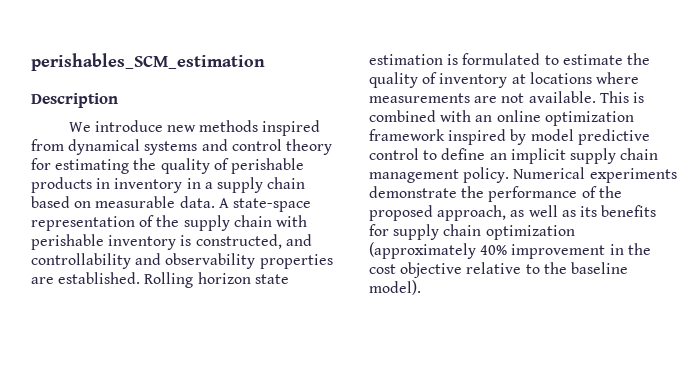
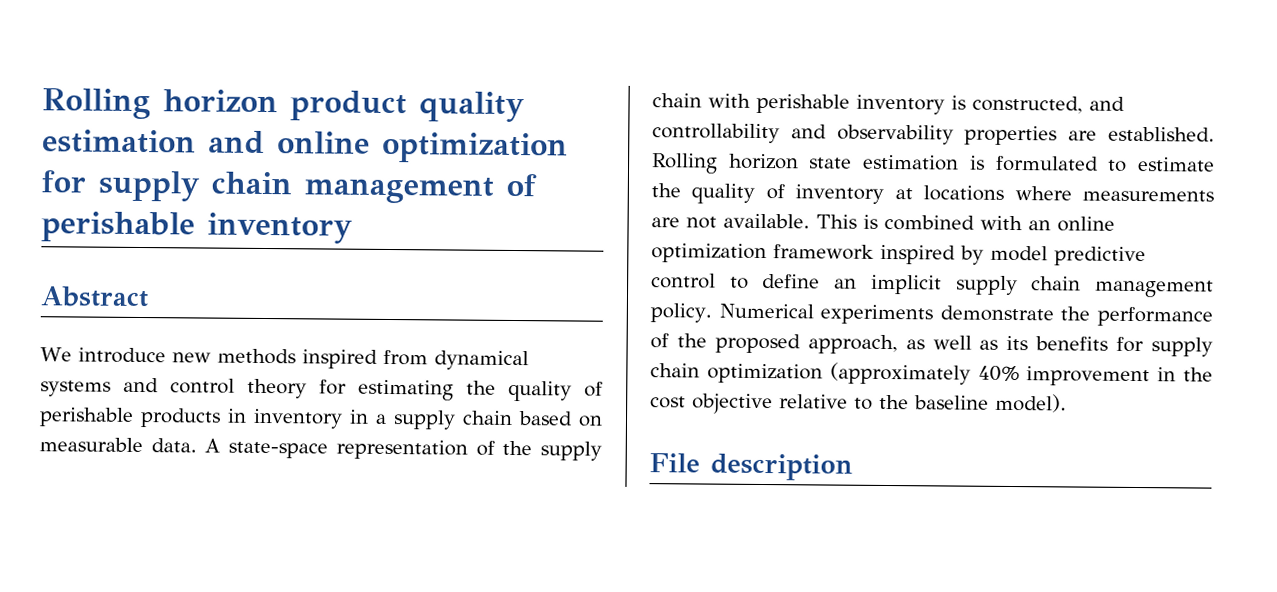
[31,53,265,71] [31,93,118,108] perishables_SCM_estimation // Description -> [42,88,525,123] [42,129,568,164] [41,170,537,204] [41,211,353,244] [40,286,149,308] Rolling horizon product quality estimation and online optimization for supply chain management of perishable inventory // Abstract
(421, 287) none -> [649,453,853,481] // File description

